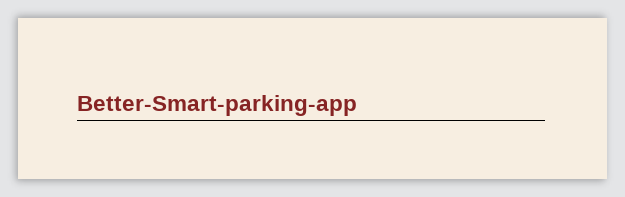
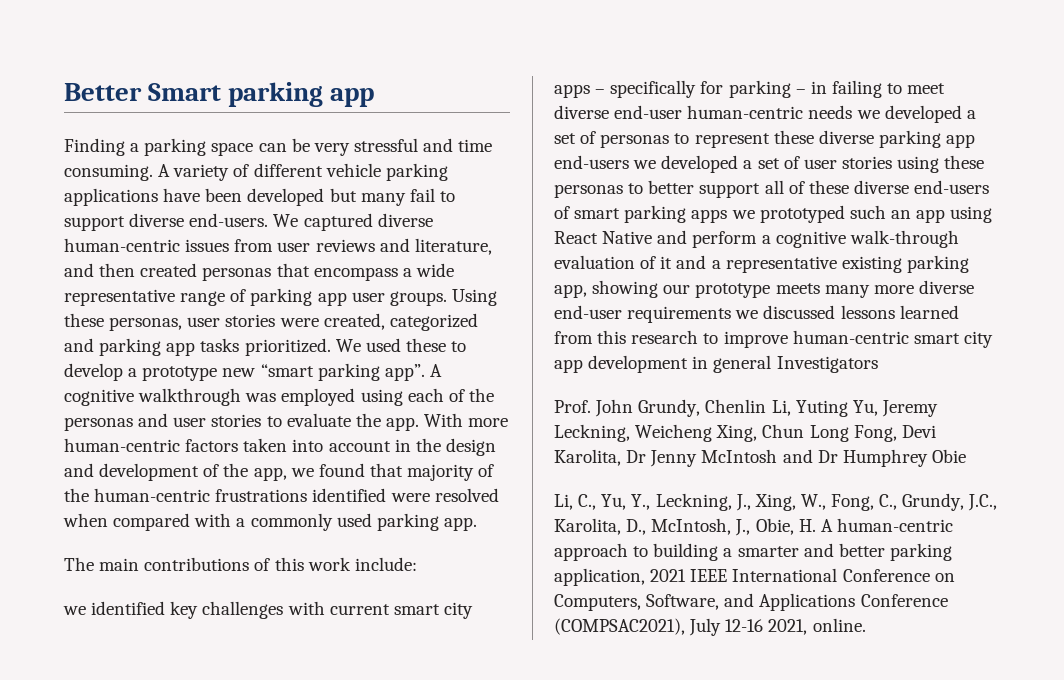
[77,95,357,116] Better-Smart-parking-app -> [64,82,375,107] [64,138,493,156] [64,163,448,181] [64,188,455,206] [64,213,433,231] [64,238,492,255] [64,263,454,281] [64,288,497,306] [64,313,478,331] [64,338,467,356] [64,363,442,381] [64,388,494,406] [64,413,509,431] [64,438,496,456] [64,463,495,481] [64,488,499,502] [63,513,477,531] [64,557,417,571] [63,601,473,619] [554,80,946,98] [554,105,976,123] [554,130,976,148] [554,155,985,173] [554,180,990,198] [554,205,993,223] [554,230,959,248] [554,255,969,273] [554,280,974,298] [554,305,959,323] [554,330,993,348] [554,355,878,373] [554,399,938,417] [554,424,936,442] [554,449,966,467] [554,493,998,511] [554,518,953,536] [554,543,952,561] [554,568,955,586] [554,593,948,611] [554,618,866,636] Better Smart parking app // Finding a parking space can be very stressful and time consuming. A variety of different vehicle parking applications have been developed but many fail to support diverse end-users. We captured diverse human-centric issues from user reviews and literature, and then created personas that encompass a wide representative range of parking app user groups. Using these personas, user stories were created, categorized and parking app tasks prioritized. We used these to develop a prototype new “smart parking app”. A cognitive walkthrough was employed using each of the personas and user stories to evaluate the app. With more human-centric factors taken into account in the design and development of the app, we found that majority of the human-centric frustrations identified were resolved when compared with a commonly used parking app. // The main contributions of this work include: // we identified key challenges with current smart city apps – specifically for parking – in failing to meet diverse end-user human-centric needs we developed a set of personas to represent these diverse parking app end-users we developed a set of user stories using these personas to better support all of these diverse end-users of smart parking apps we prototyped such an app using React Native and perform a cognitive walk-through evaluation of it and a representative existing parking app, showing our prototype meets many more diverse end-user requirements we discussed lessons learned from this research to improve human-centric smart city app development in general Investigators // Prof. John Grundy, Chenlin Li, Yuting Yu, Jeremy Leckning, Weicheng Xing, Chun Long Fong, Devi Karolita, Dr Jenny McIntosh and Dr Humphrey Obie // Li, C., Yu, Y., Leckning, J., Xing, W., Fong, C., Grundy, J.C., Karolita, D., McIntosh, J., Obie, H. A human-centric approach to building a smarter and better parking application, 2021 IEEE International Conference on Computers, Software, and Applications Conference (COMPSAC2021), July 12-16 2021, online.

